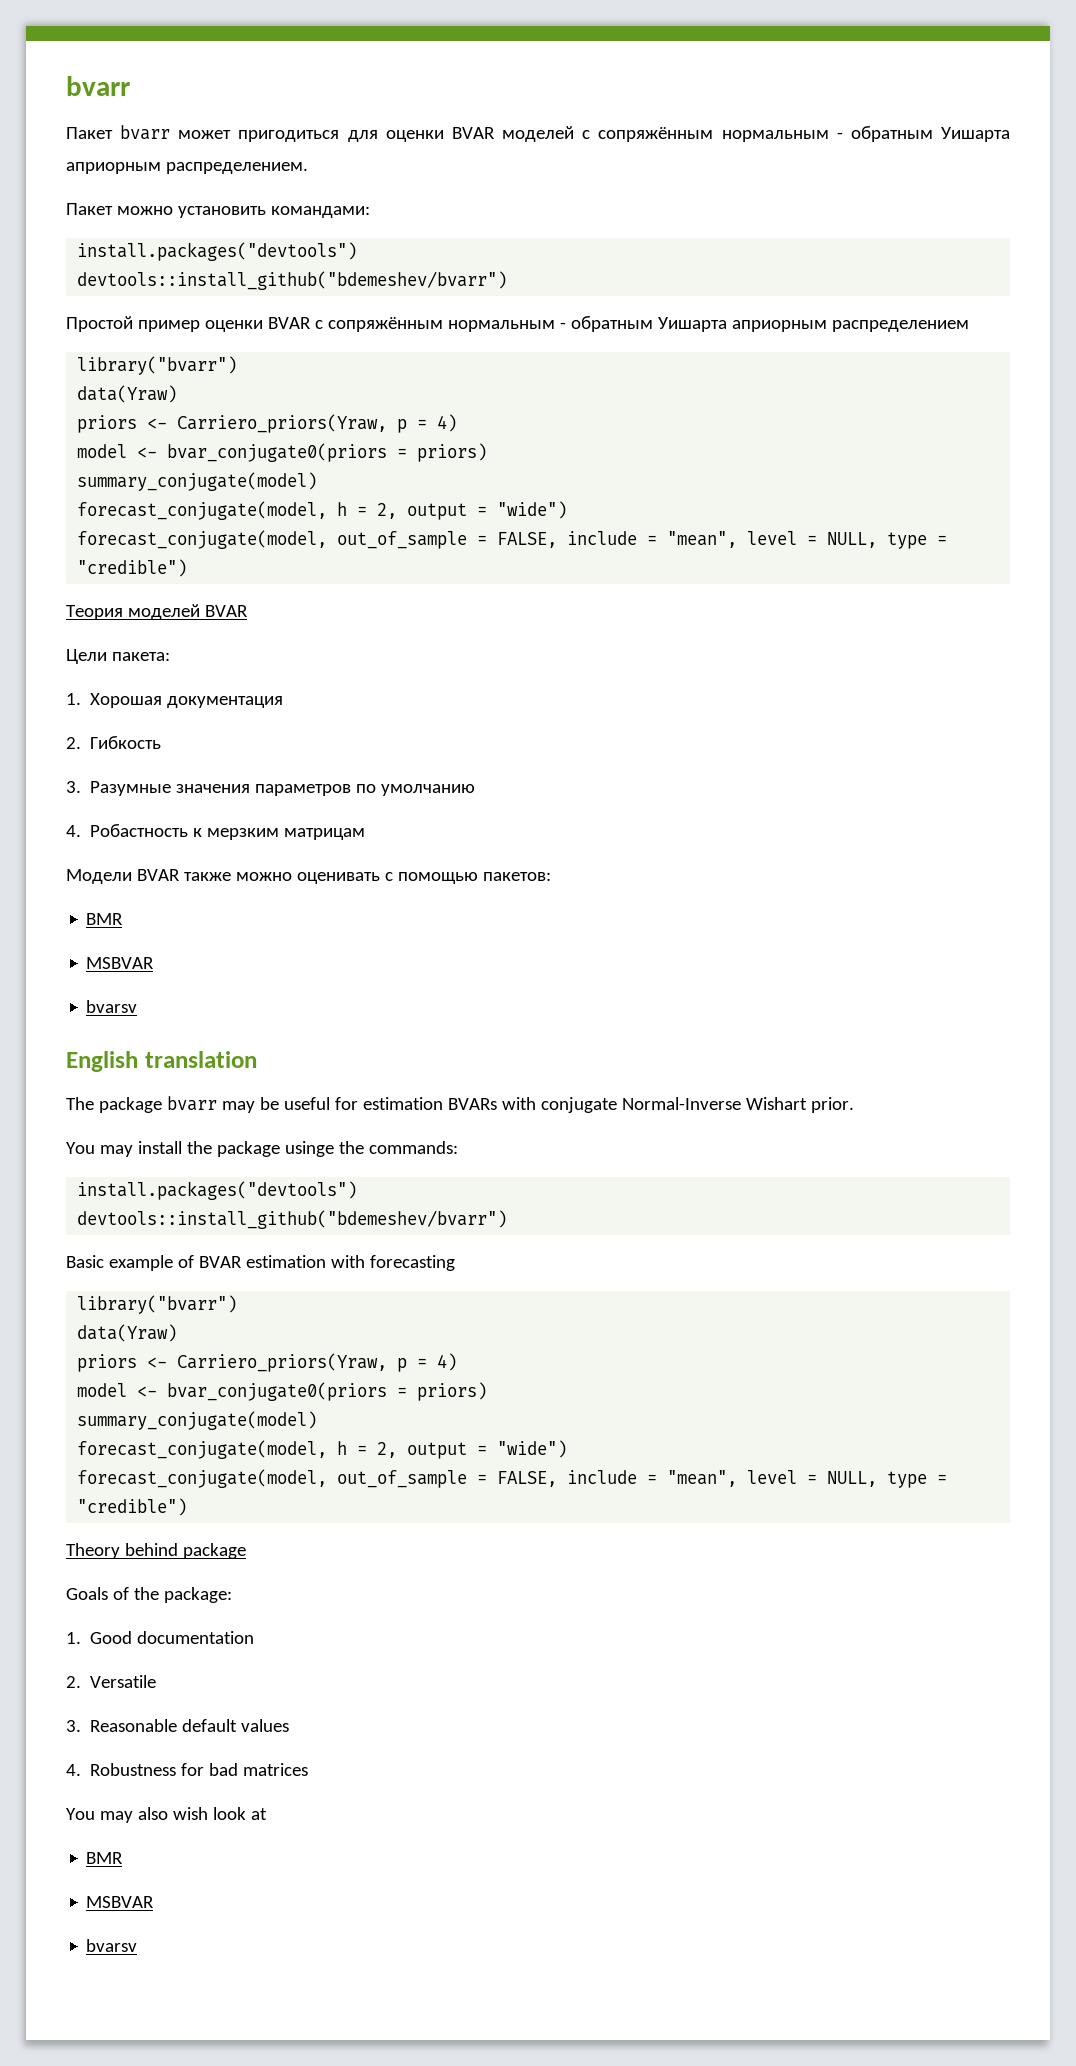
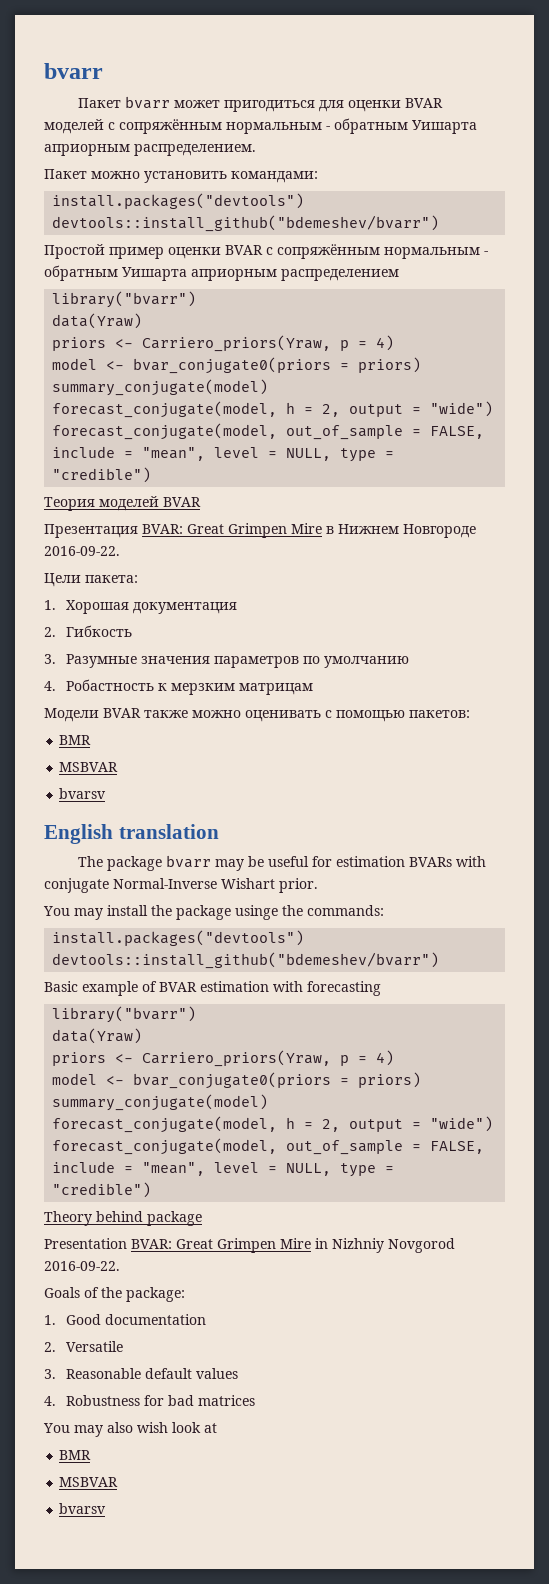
(248, 611) none -> [44,523,476,538] [44,546,120,556] // Презентация BVAR: Great Grimpen Mire в Нижнем Новгороде 2016-09-22.
(246, 1551) none -> [44,1238,455,1253] [44,1261,120,1271] // Presentation BVAR: Great Grimpen Mire in Nizhniy Novgorod 2016-09-22.

